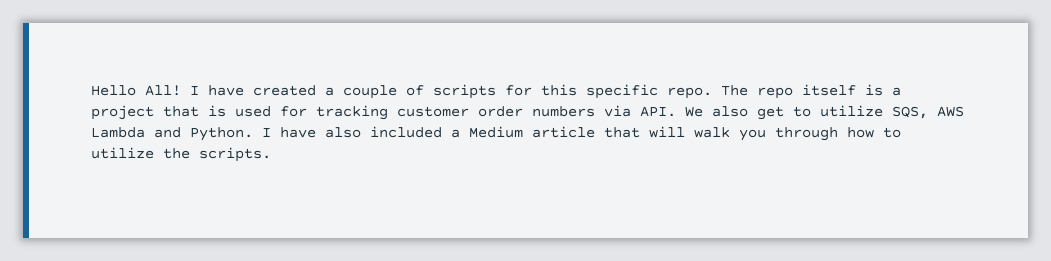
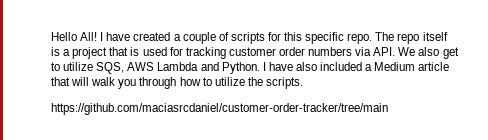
(271, 154) none -> [51,103,388,115] // https://github.com/maciasrcdaniel/customer-order-tracker/tree/main

